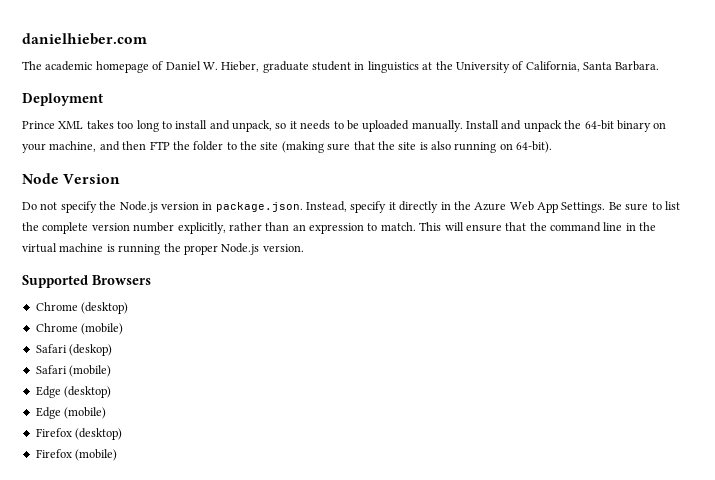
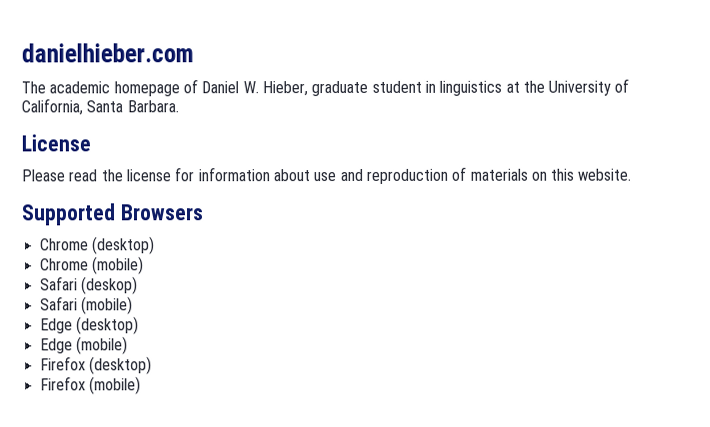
[22,93,103,106] [22,120,667,132] [22,141,553,153] [22,173,121,184] [22,201,680,213] [22,222,657,234] [22,243,304,255] Deployment // Prince XML takes too long to install and unpack, so it needs to be uploaded manually. Install and unpack the 64-bit binary on your machine, and then FTP the folder to the site (making sure that the site is also running on 64-bit). // Node Version // Do not specify the Node.js version in package.json. Instead, specify it directly in the Azure Web App Settings. Be sure to list the complete version number explicitly, rather than an expression to match. This will ensure that the command line in the virtual machine is running the proper Node.js version. -> [21,134,91,152] [21,166,632,184] License // Please read the license for information about use and reproduction of materials on this website.

